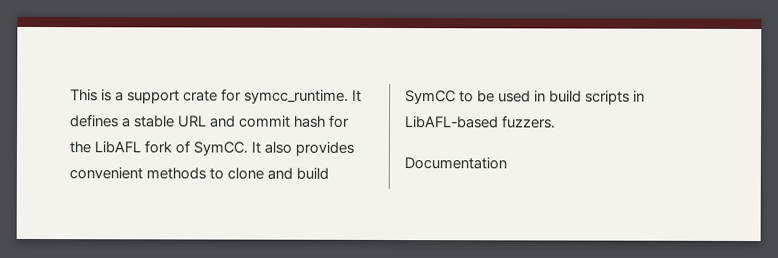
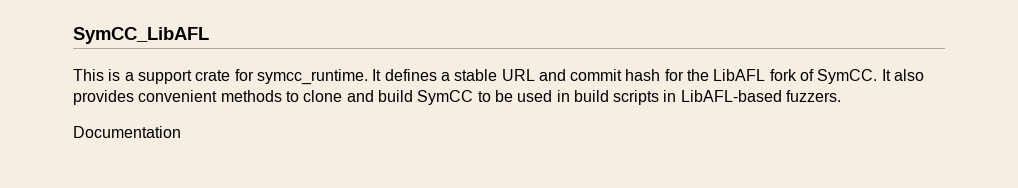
(70, 95) none -> [73,27,209,44] SymCC_LibAFL //

